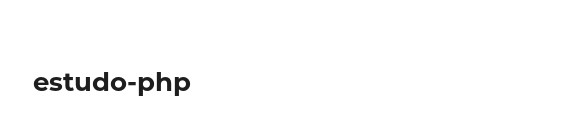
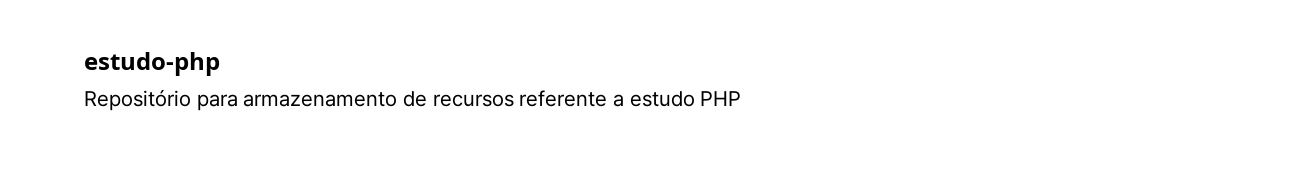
(191, 84) none -> [84,89,742,111] // Repositório para armazenamento de recursos referente a estudo PHP

